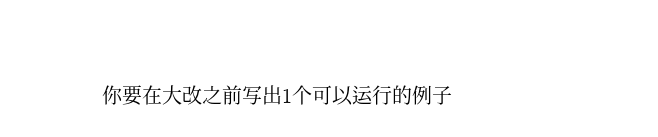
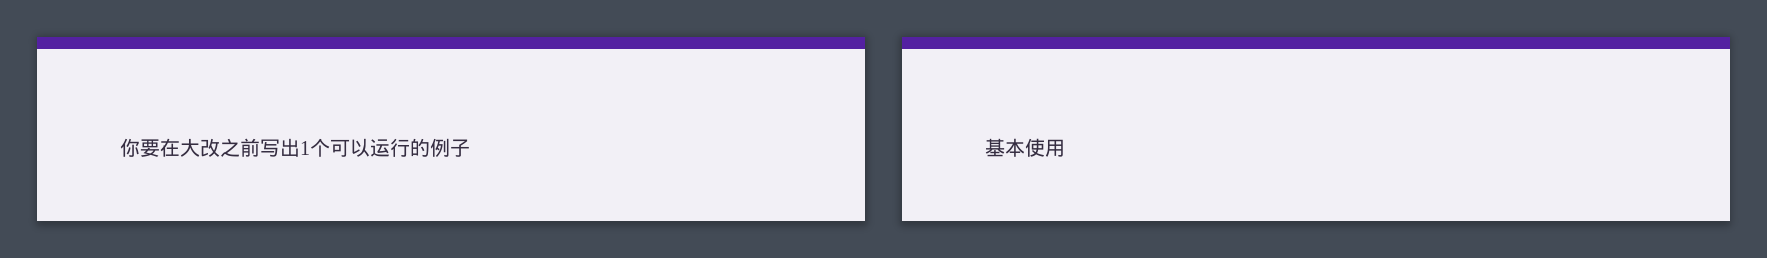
(452, 95) none -> [985,138,1065,157] // 基本使用

